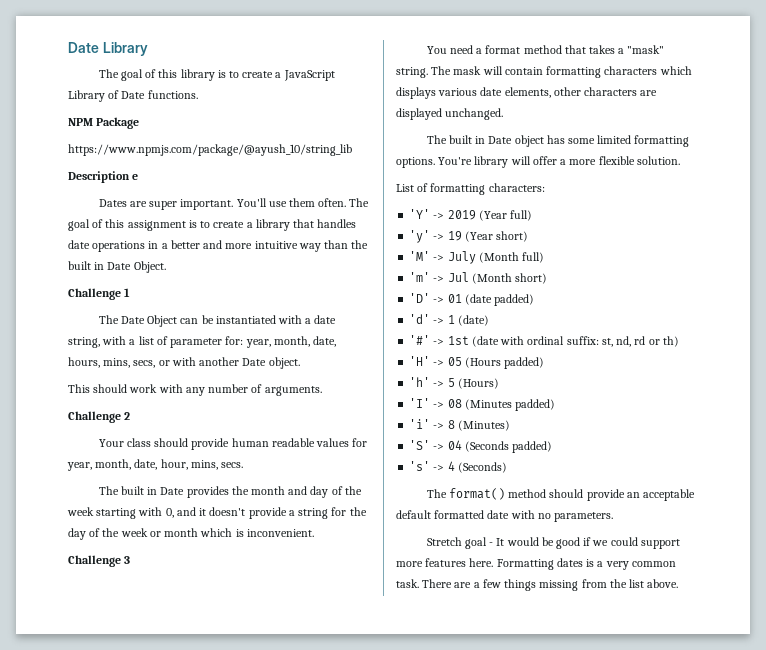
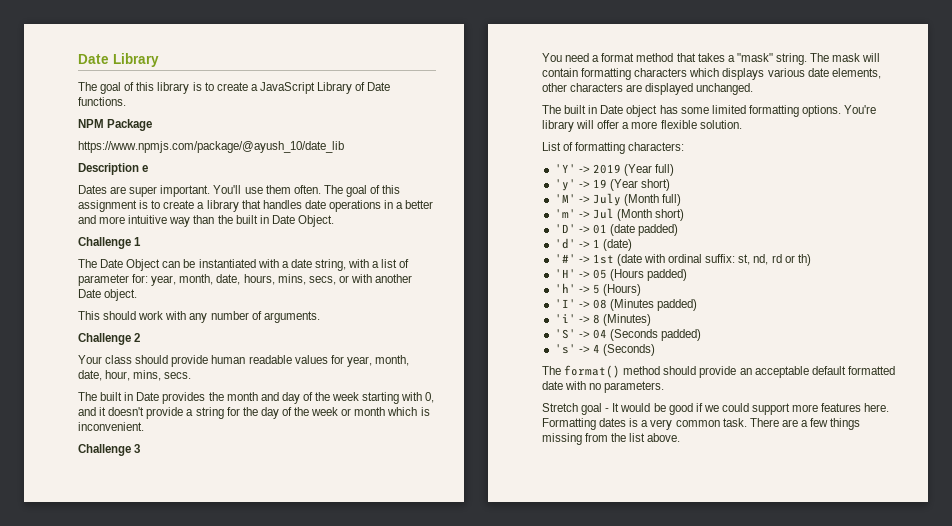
[68,144,352,156] https://www.npmjs.com/package/@ayush_10/string_lib -> [78,141,344,153] https://www.npmjs.com/package/@ayush_10/date_lib

